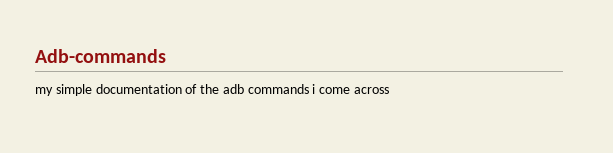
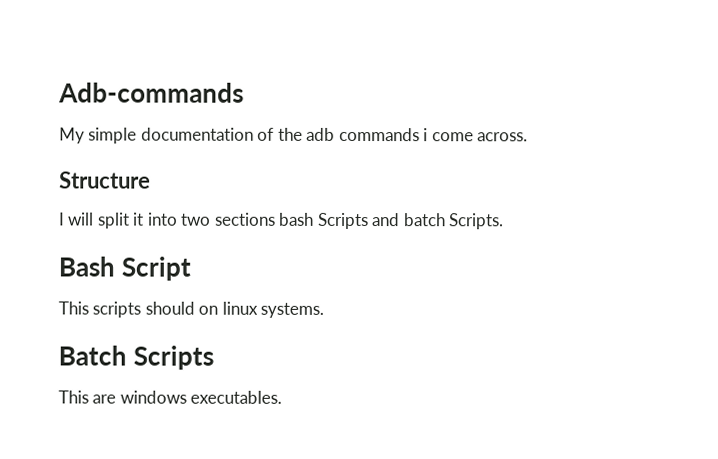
[35,87,53,96] my -> [59,127,85,144] My
[354,87,390,94] across -> [477,132,529,142] [59,171,151,189] [59,212,505,230] [58,256,192,281] [58,301,325,318] [58,345,215,370] [58,390,283,404] across. // Structure // I will split it into two sections bash Scripts and batch Scripts. // Bash Script // This scripts should on linux systems. // Batch Scripts // This are windows executables.

